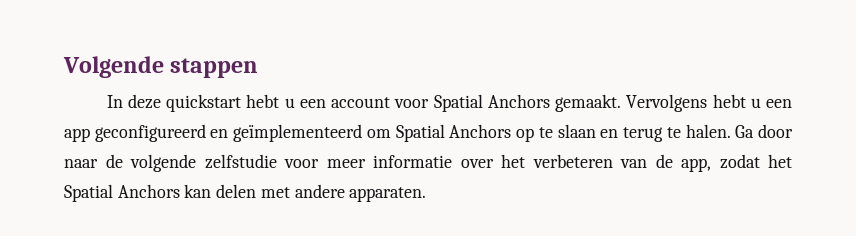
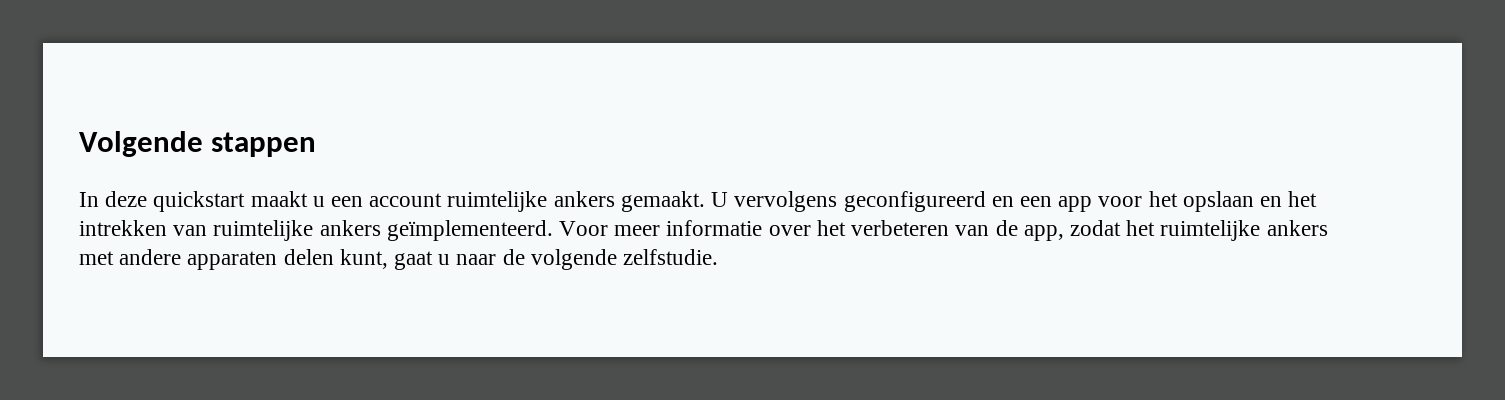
[246,94,280,108] hebt -> [250,191,308,207] maakt
[394,94,792,112] [64,124,794,142] [64,154,319,172] voor Spatial Anchors gemaakt. Vervolgens hebt u een app geconfigureerd en geïmplementeerd om Spatial Anchors op te slaan en terug te halen. Ga door naar de volgende zelfstudie voor -> [447,191,1318,212] [79,220,609,241] ruimtelijke ankers gemaakt. U vervolgens geconfigureerd en een app voor het opslaan en het intrekken van ruimtelijke ankers geïmplementeerd. Voor
[64,184,427,202] Spatial Anchors kan delen met andere apparaten. -> [1160,220,1328,241] [79,249,719,270] ruimtelijke ankers met andere apparaten delen kunt, gaat u naar de volgende zelfstudie.

